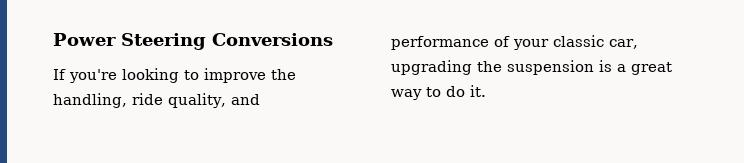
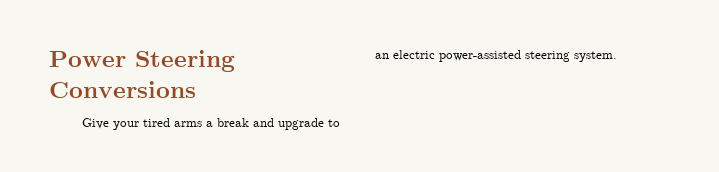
[53,68,296,83] [53,93,260,108] [391,35,638,50] [391,60,672,75] [391,85,486,100] If you're looking to improve the handling, ride quality, and performance of your classic car, upgrading the suspension is a great way to do it. -> [82,118,341,130] [375,50,617,62] Give your tired arms a break and upgrade to an electric power-assisted steering system.

